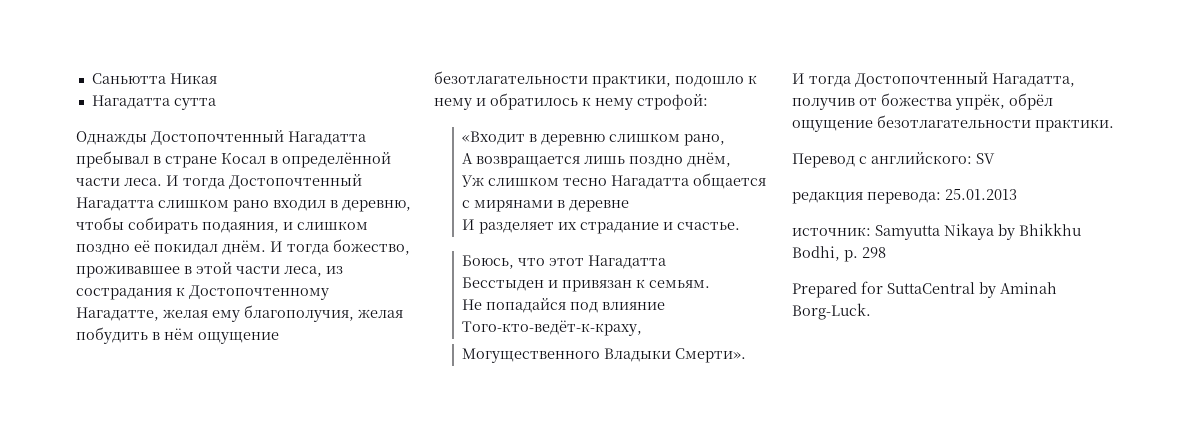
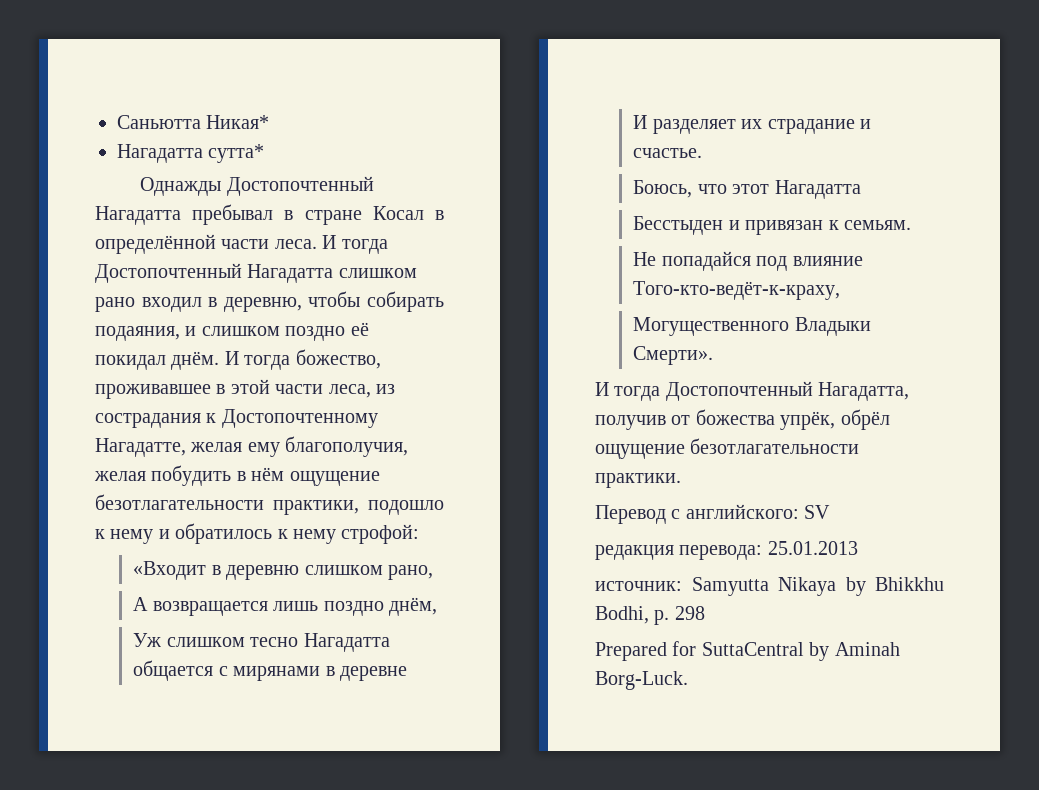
[169,73,217,84] [91,95,216,110] Никая // Нагадатта сутта -> [206,115,270,129] [117,144,265,163] Никая* // Нагадатта сутта*

